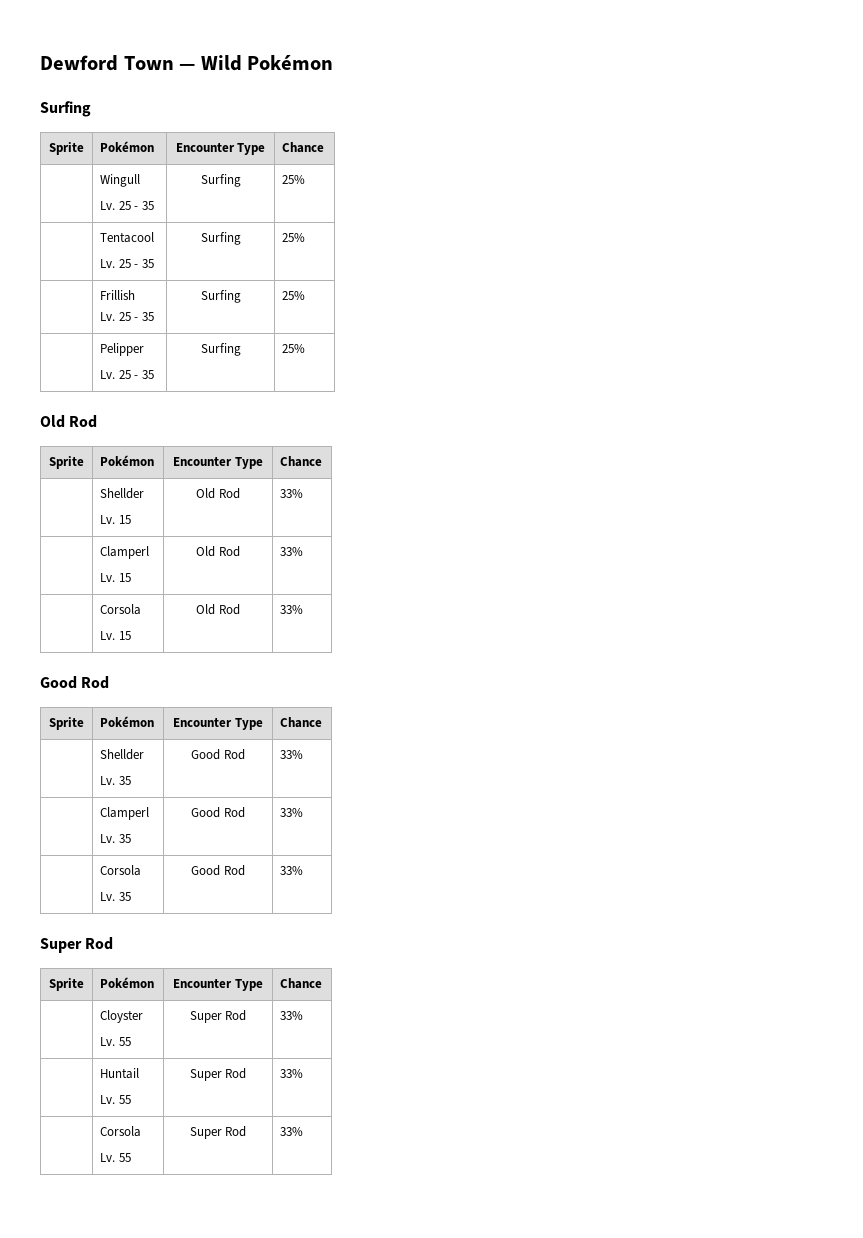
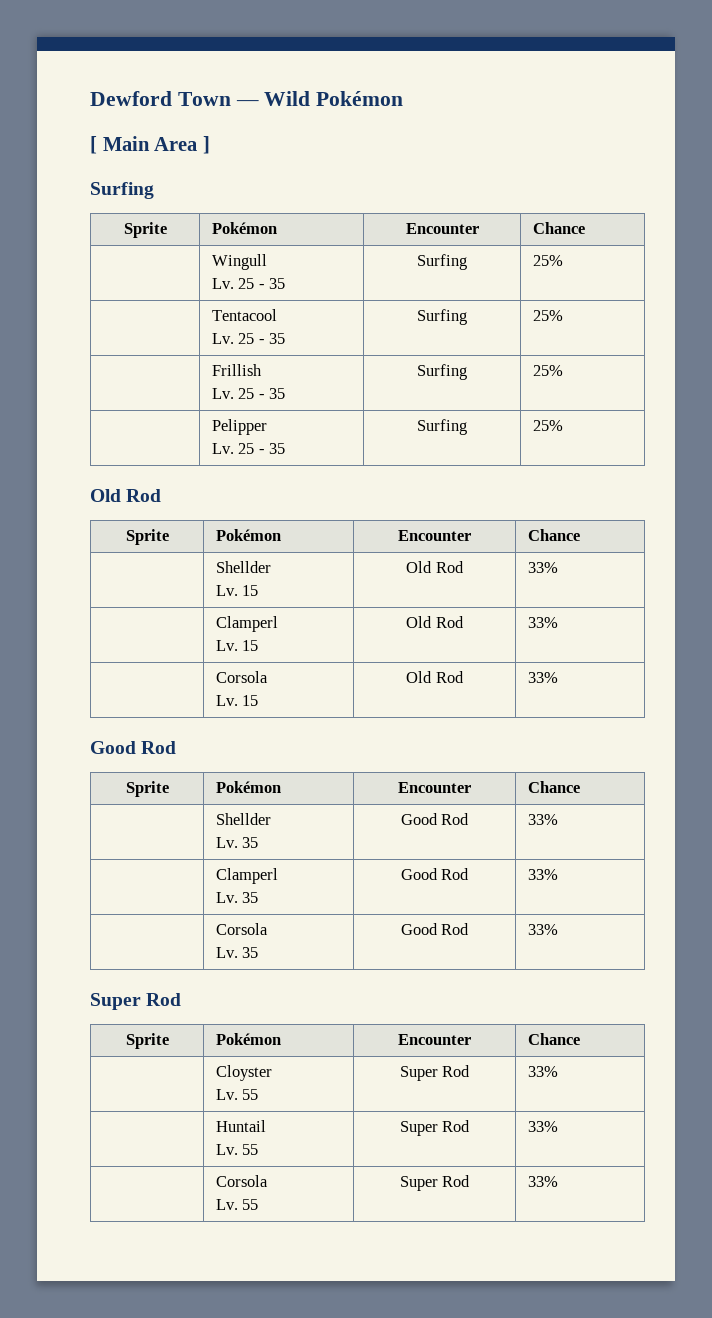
(334, 62) none -> [90,136,210,154] // [ Main Area ]
[237,143,266,155] Type -> (479, 228) none
[234,457,263,469] Type -> (471, 535) none
[234,718,263,730] Type -> (471, 787) none
[234,979,263,991] Type -> (471, 1039) none

